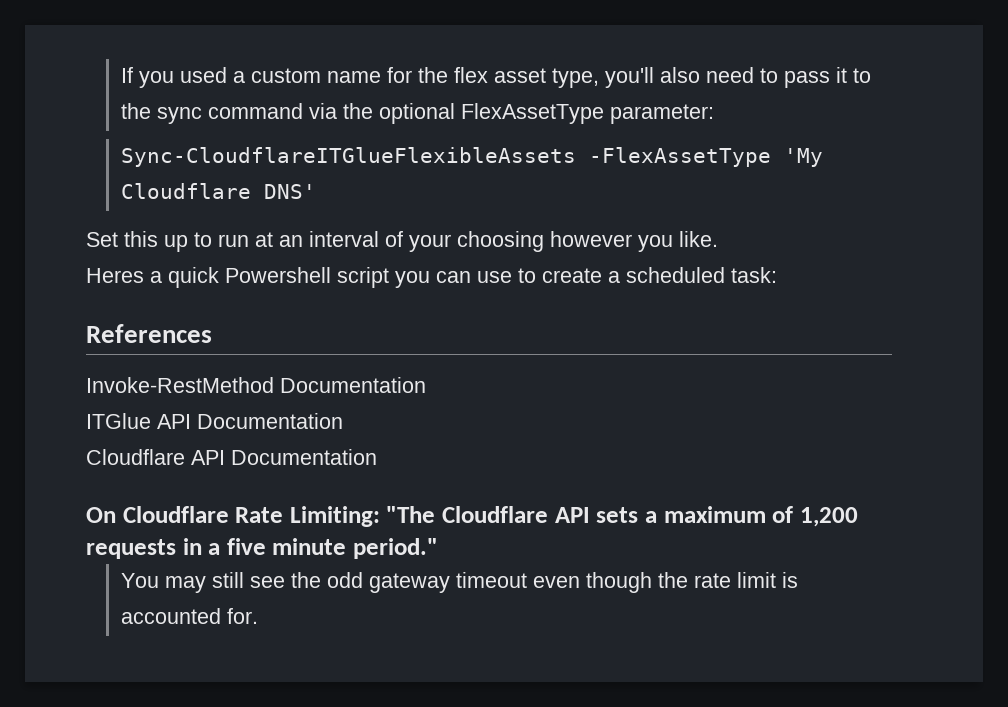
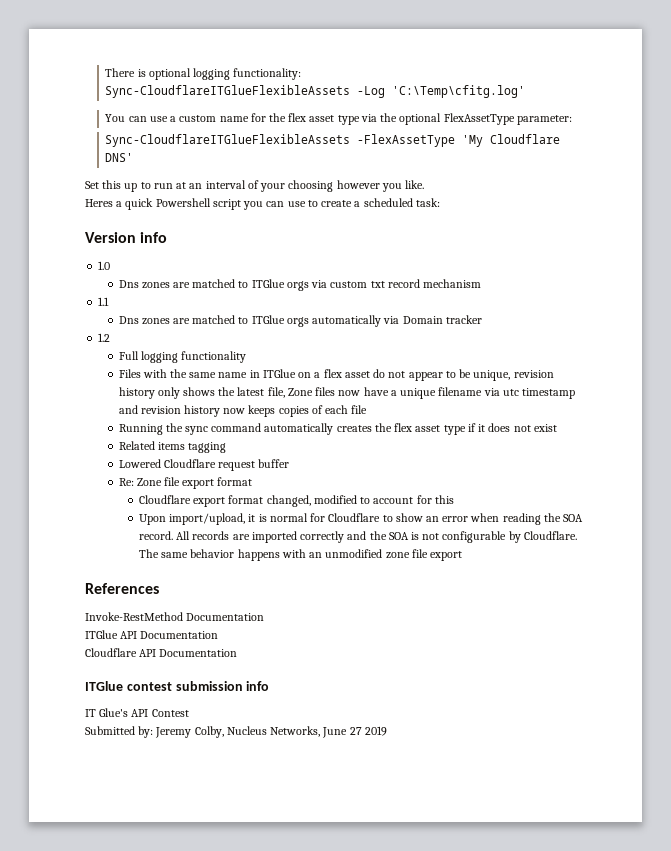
[121,67,228,88] If you used -> [105,68,302,80] [105,85,526,98] [105,114,168,122] There is optional logging functionality: // Sync-CloudflareITGlueFlexibleAssets -Log 'C:\Temp\cfitg.log' // You can use
[552,67,872,88] [121,103,304,124] type, you'll also need to pass it to the sync command -> [337,115,360,125] type
(777, 275) none -> [85,232,168,243] [98,261,111,270] [118,279,482,291] [98,297,110,306] [118,315,482,327] [98,333,111,342] [118,351,246,363] [118,369,554,381] [118,387,576,399] [118,405,368,417] [118,423,557,435] [118,441,226,453] [118,459,290,471] [118,477,253,489] [138,495,454,507] [138,513,584,525] [138,531,577,543] [138,549,462,561] // Version info // 1.0 // Dns zones are matched to ITGlue orgs via custom txt record mechanism // 1.1 // Dns zones are matched to ITGlue orgs automatically via Domain tracker // 1.2 // Full logging functionality // Files with the same name in ITGlue on a flex asset do not appear to be unique, revision history only shows the latest file, Zone files now have a unique filename via utc timestamp and revision history now keeps copies of each file // Running the sync command automatically creates the flex asset type if it does not exist // Related items tagging // Lowered Cloudflare request buffer // Re: Zone file export format // Cloudflare export format changed, modified to account for this // Upon import/upload, it is normal for Cloudflare to show an error when reading the SOA record. All records are imported correctly and the SOA is not configurable by Cloudflare. The same behavior happens with an unmodified zone file export
[86,506,858,527] [86,538,439,559] [121,572,799,593] [121,608,259,624] On Cloudflare Rate Limiting: "The Cloudflare API sets a maximum of 1,200 requests in a five minute period." // You may still see the odd gateway timeout even though the rate limit is accounted for. -> [85,681,270,691] [85,708,189,717] [85,726,387,738] ITGlue contest submission info // IT Glue's API Contest // Submitted by: Jeremy Colby, Nucleus Networks, June 27 2019

